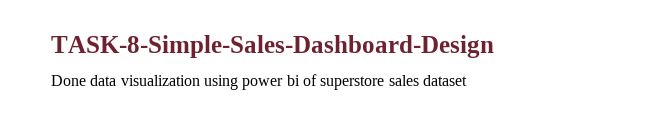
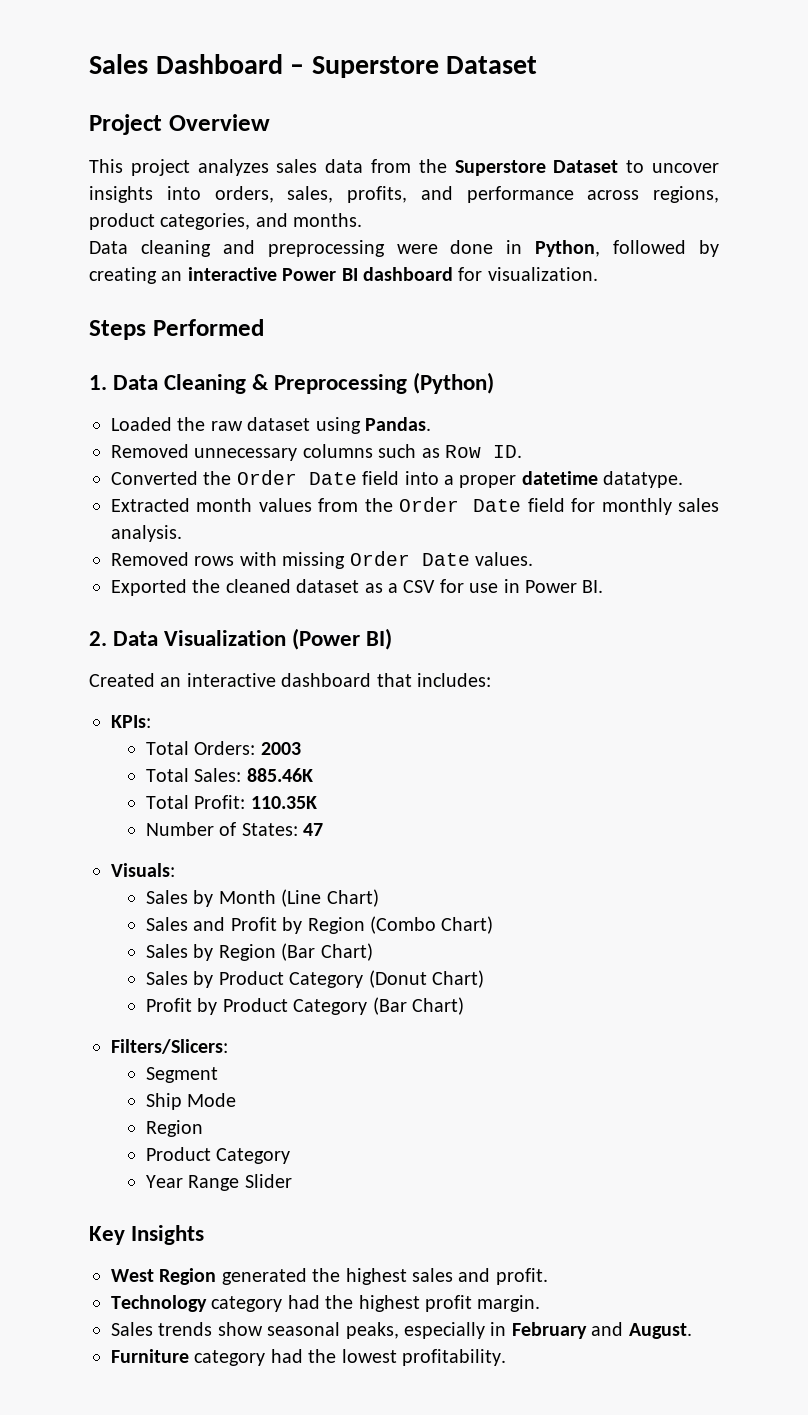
[51,35,494,58] [51,74,467,90] TASK-8-Simple-Sales-Dashboard-Design // Done data visualization using power bi of superstore sales dataset -> [89,54,538,78] [89,114,270,135] [89,159,719,176] [89,186,719,203] [89,213,363,230] [89,240,720,257] [89,267,598,284] [89,319,264,340] [89,372,495,394] [111,417,431,434] [111,444,522,461] [111,470,684,488] [111,497,720,515] [111,525,182,542] [111,551,533,569] [111,579,604,596] [89,628,393,650] [89,673,491,687] [111,715,151,728] [145,741,301,755] [145,768,313,782] [145,795,317,809] [145,822,324,836] [111,863,175,877] [145,889,379,907] [145,916,494,934] [145,943,373,961] [145,970,484,988] [145,997,464,1015] [111,1039,228,1054] [145,1067,218,1083] [145,1093,237,1110] [145,1120,203,1137] [145,1147,291,1164] [145,1174,292,1191] [89,1225,205,1245] [111,1268,548,1285] [111,1295,541,1312] [111,1322,692,1339] [111,1349,506,1366] Sales Dashboard – Superstore Dataset // Project Overview // This project analyzes sales data from the Superstore Dataset to uncover insights into orders, sales, profits, and performance across regions, product categories, and months. // Data cleaning and preprocessing were done in Python, followed by creating an interactive Power BI dashboard for visualization. // Steps Performed // 1. Data Cleaning & Preprocessing (Python) // Loaded the raw dataset using Pandas. // Removed unnecessary columns such as Row ID. // Converted the Order Date field into a proper datetime datatype. // Extracted month values from the Order Date field for monthly sales analysis. // Removed rows with missing Order Date values. // Exported the cleaned dataset as a CSV for use in Power BI. // 2. Data Visualization (Power BI) // Created an interactive dashboard that includes: // KPIs: // Total Orders: 2003 // Total Sales: 885.46K // Total Profit: 110.35K // Number of States: 47 // Visuals: // Sales by Month (Line Chart) // Sales and Profit by Region (Combo Chart) // Sales by Region (Bar Chart) // Sales by Product Category (Donut Chart) // Profit by Product Category (Bar Chart) // Filters/Slicers: // Segment // Ship Mode // Region // Product Category // Year Range Slider // Key Insights // West Region generated the highest sales and profit. // Technology category had the highest profit margin. // Sales trends show seasonal peaks, especially in February and August. // Furniture category had the lowest profitability.

